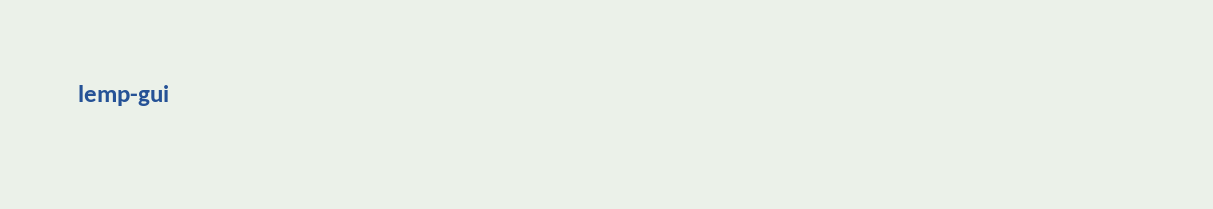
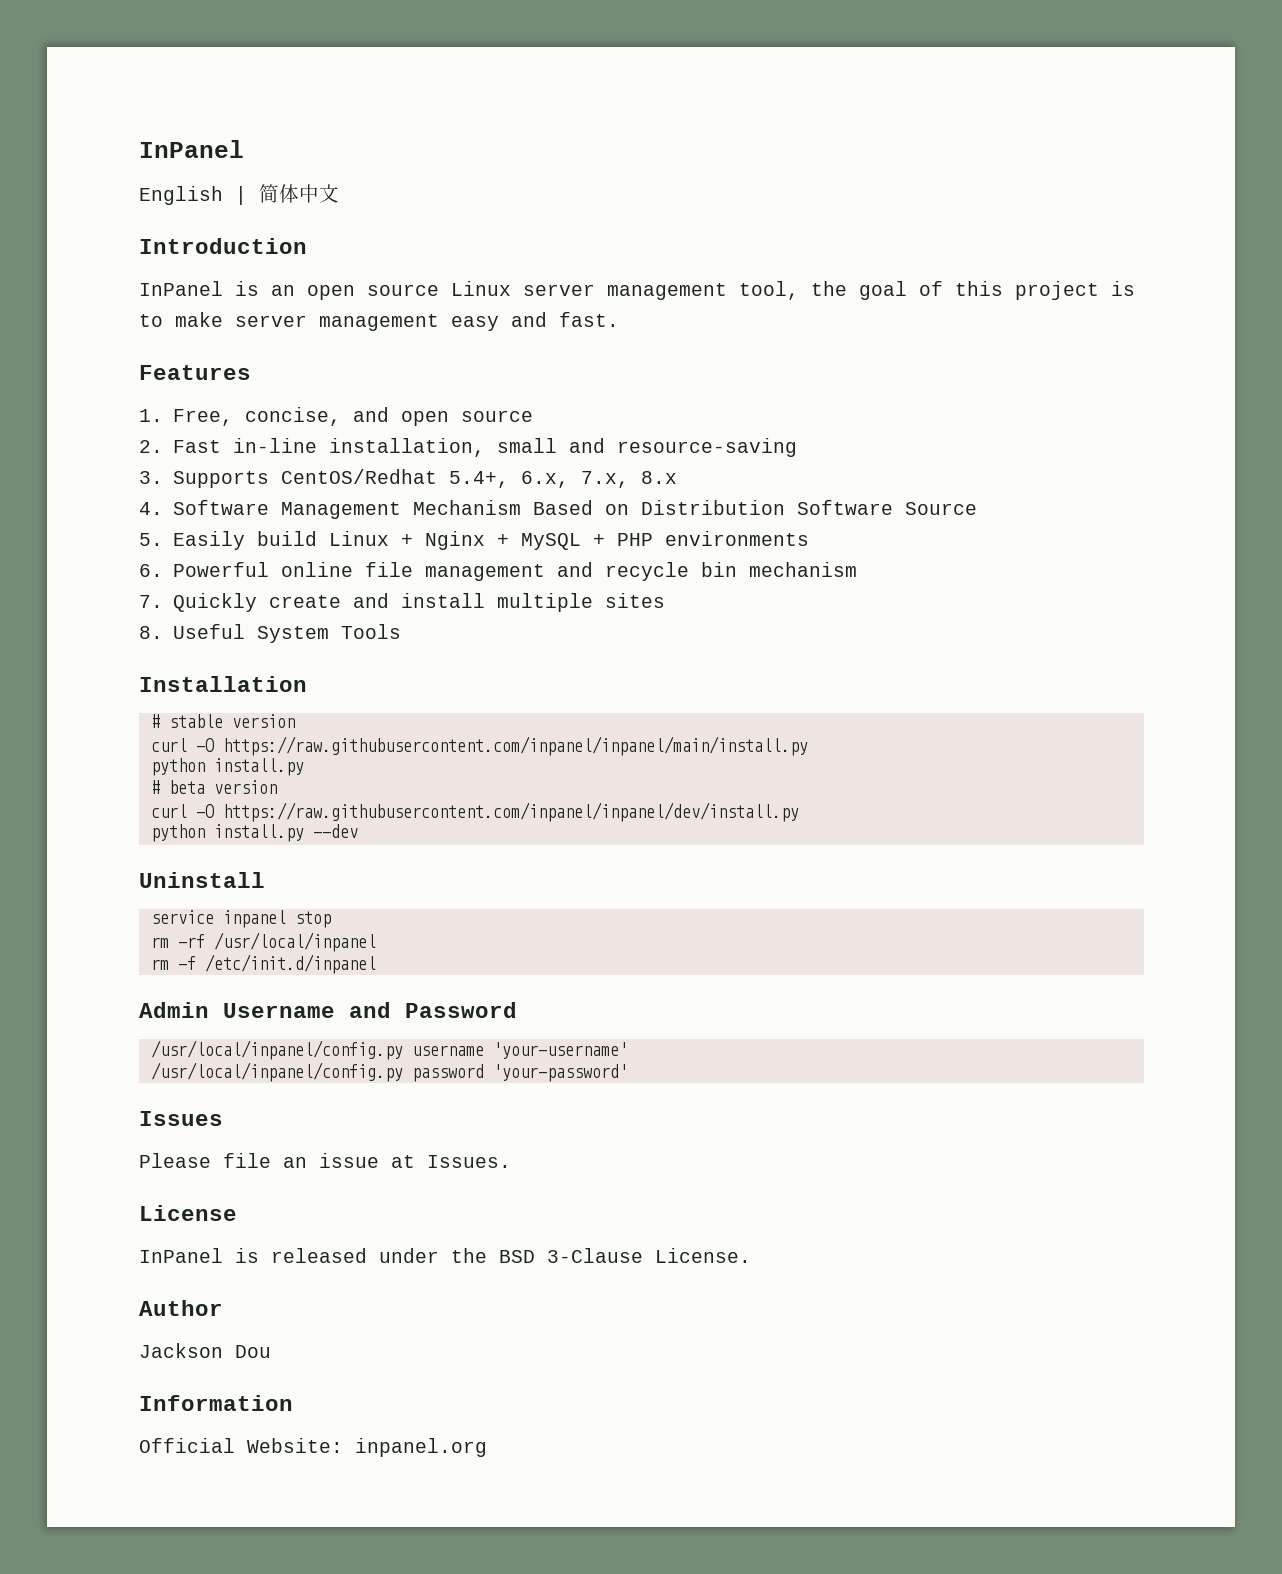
[78,85,169,106] lemp-gui -> [139,140,244,158] [139,184,339,205] [139,238,307,254] [139,281,1135,300] [139,312,619,331] [139,365,251,380] [139,407,533,426] [139,438,797,457] [139,469,677,488] [139,500,977,519] [139,531,809,550] [139,562,857,581] [139,593,665,612] [139,624,401,643] [139,676,307,692] [150,714,295,728] [150,736,808,756] [150,758,304,776] [150,780,277,794] [150,802,799,822] [150,824,358,842] [139,872,265,888] [150,910,331,928] [150,932,376,952] [150,954,376,974] [139,1002,517,1018] [150,1040,628,1060] [150,1062,628,1082] [139,1111,223,1126] [139,1153,511,1168] [139,1205,237,1221] [139,1248,751,1263] [139,1300,223,1316] [139,1343,271,1358] [139,1395,293,1411] [139,1438,487,1457] InPanel // English | 简体中文 // Introduction // InPanel is an open source Linux server management tool, the goal of this project is to make server management easy and fast. // Features // 1. Free, concise, and open source // 2. Fast in-line installation, small and resource-saving // 3. Supports CentOS/Redhat 5.4+, 6.x, 7.x, 8.x // 4. Software Management Mechanism Based on Distribution Software Source // 5. Easily build Linux + Nginx + MySQL + PHP environments // 6. Powerful online file management and recycle bin mechanism // 7. Quickly create and install multiple sites // 8. Useful System Tools // Installation // # stable version // curl -O https://raw.githubusercontent.com/inpanel/inpanel/main/install.py // python install.py // # beta version // curl -O https://raw.githubusercontent.com/inpanel/inpanel/dev/install.py // python install.py --dev // Uninstall // service inpanel stop // rm -rf /usr/local/inpanel // rm -f /etc/init.d/inpanel // Admin Username and Password // /usr/local/inpanel/config.py username 'your-username' // /usr/local/inpanel/config.py password 'your-password' // Issues // Please file an issue at Issues. // License // InPanel is released under the BSD 3-Clause License. // Author // Jackson Dou // Information // Official Website: inpanel.org

